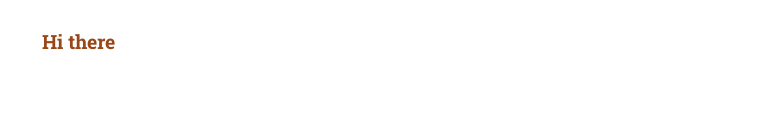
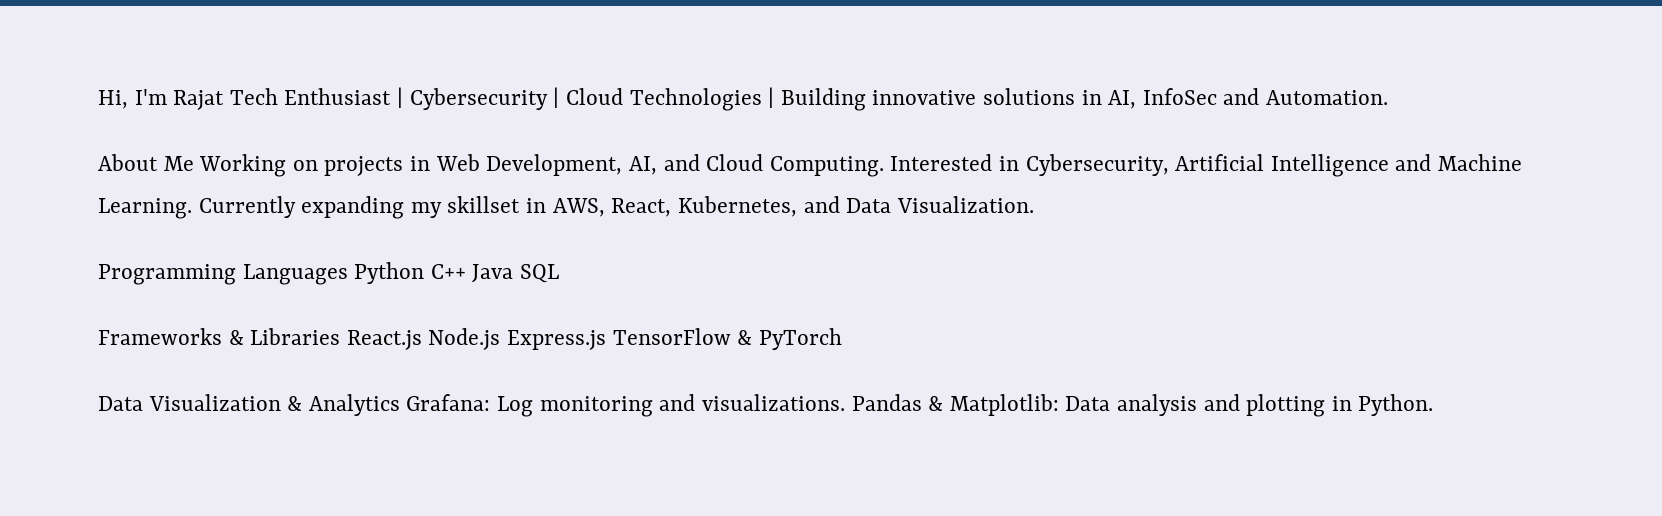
[42,34,116,50] Hi there -> [98,87,1389,111] [98,154,1523,177] [98,196,1034,219] [98,262,560,285] [98,328,842,350] [98,394,1434,417] Hi, I'm Rajat Tech Enthusiast | Cybersecurity | Cloud Technologies | Building innovative solutions in AI, InfoSec and Automation. // About Me Working on projects in Web Development, AI, and Cloud Computing. Interested in Cybersecurity, Artificial Intelligence and Machine Learning. Currently expanding my skillset in AWS, React, Kubernetes, and Data Visualization. // Programming Languages Python C++ Java SQL // Frameworks & Libraries React.js Node.js Express.js TensorFlow & PyTorch // Data Visualization & Analytics Grafana: Log monitoring and visualizations. Pandas & Matplotlib: Data analysis and plotting in Python.

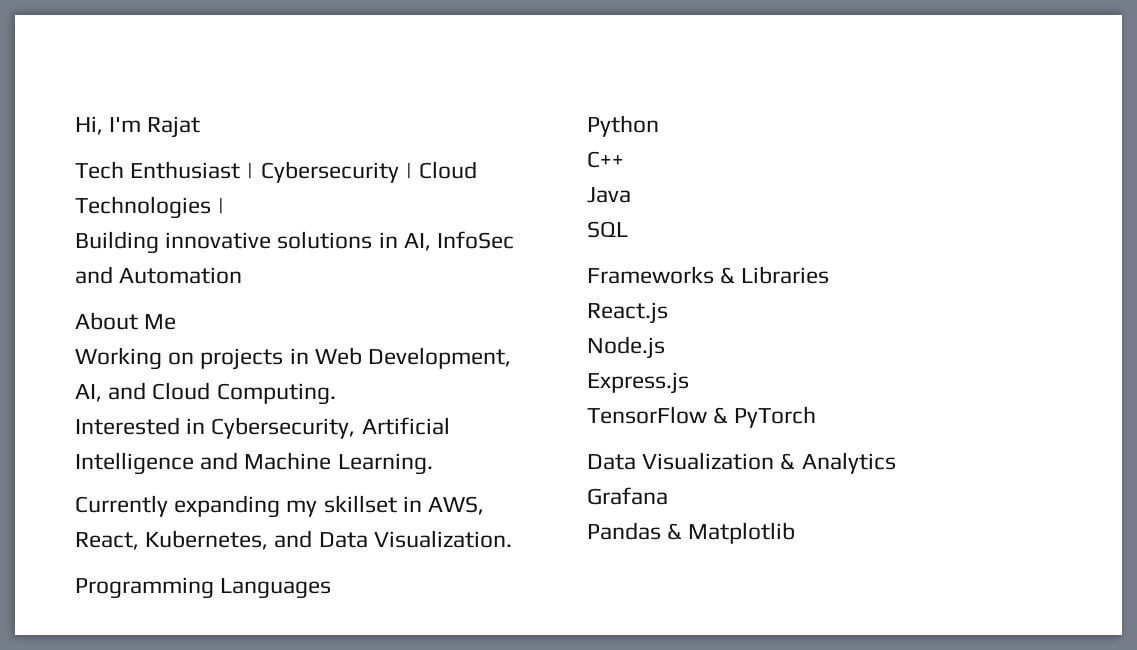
(225, 100) none -> (201, 127) //
(775, 97) none -> (226, 205) //
[1266,90,1389,105] Automation. -> [119,267,243,284] Automation
(194, 163) none -> (177, 322) //
(884, 166) none -> (336, 394) //
(192, 208) none -> (433, 464) //
(348, 274) none -> (332, 588) //
(425, 273) none -> (659, 126) //
(466, 271) none -> (624, 159) //
(514, 273) none -> (631, 195) //
(341, 336) none -> (830, 275) //
(422, 340) none -> (668, 313) //
(501, 339) none -> (665, 347) //
(607, 340) none -> (689, 383) //
[406,394,1434,417] Grafana: Log monitoring and visualizations. Pandas & Matplotlib: Data analysis and plotting in Python. -> [587,487,668,505] [587,522,796,544] // Grafana // Pandas & Matplotlib

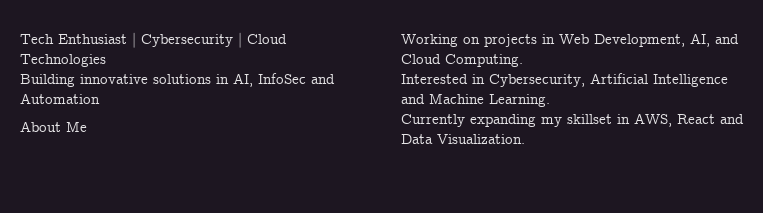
[75,116,201,138] Hi, I'm Rajat // -> (20, 39) none
[217,197,226,214] | -> (106, 60) none
[75,530,269,550] React, Kubernetes, -> [677,114,715,124] React
[75,577,332,599] [587,115,659,137] [587,151,624,168] [587,187,631,203] [587,221,628,238] [587,266,830,284] [587,302,668,324] [587,336,665,359] [587,372,689,394] [587,406,817,428] [587,452,896,474] [587,487,668,505] [587,522,796,544] // Programming Languages // Python // C++ // Java // SQL // Frameworks & Libraries // React.js // Node.js // Express.js // TensorFlow & PyTorch // Data Visualization & Analytics // Grafana // Pandas & Matplotlib -> (525, 139) none

